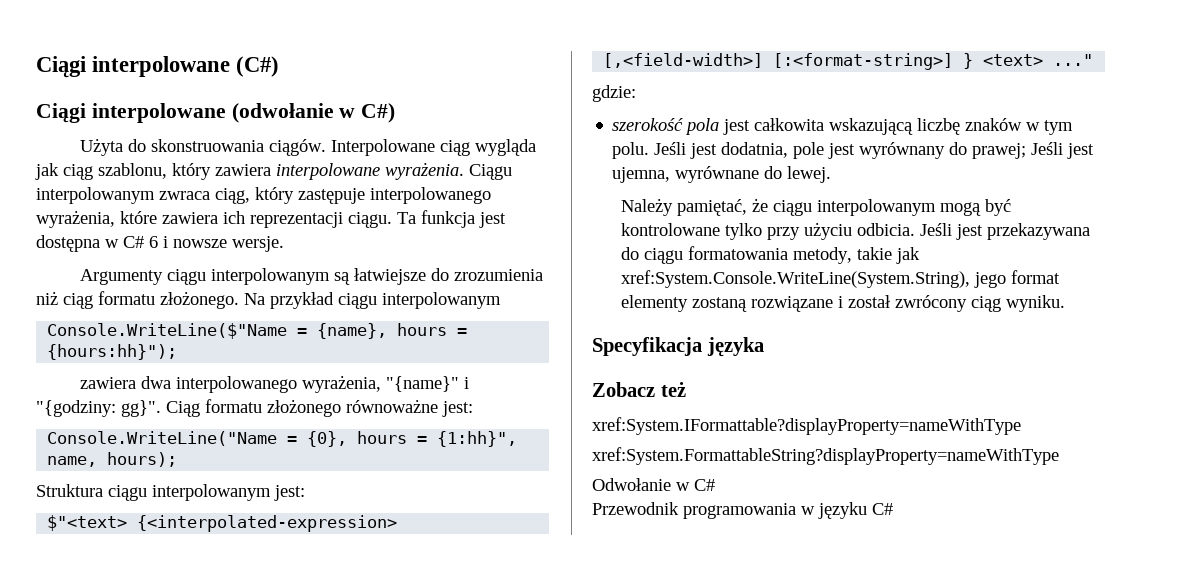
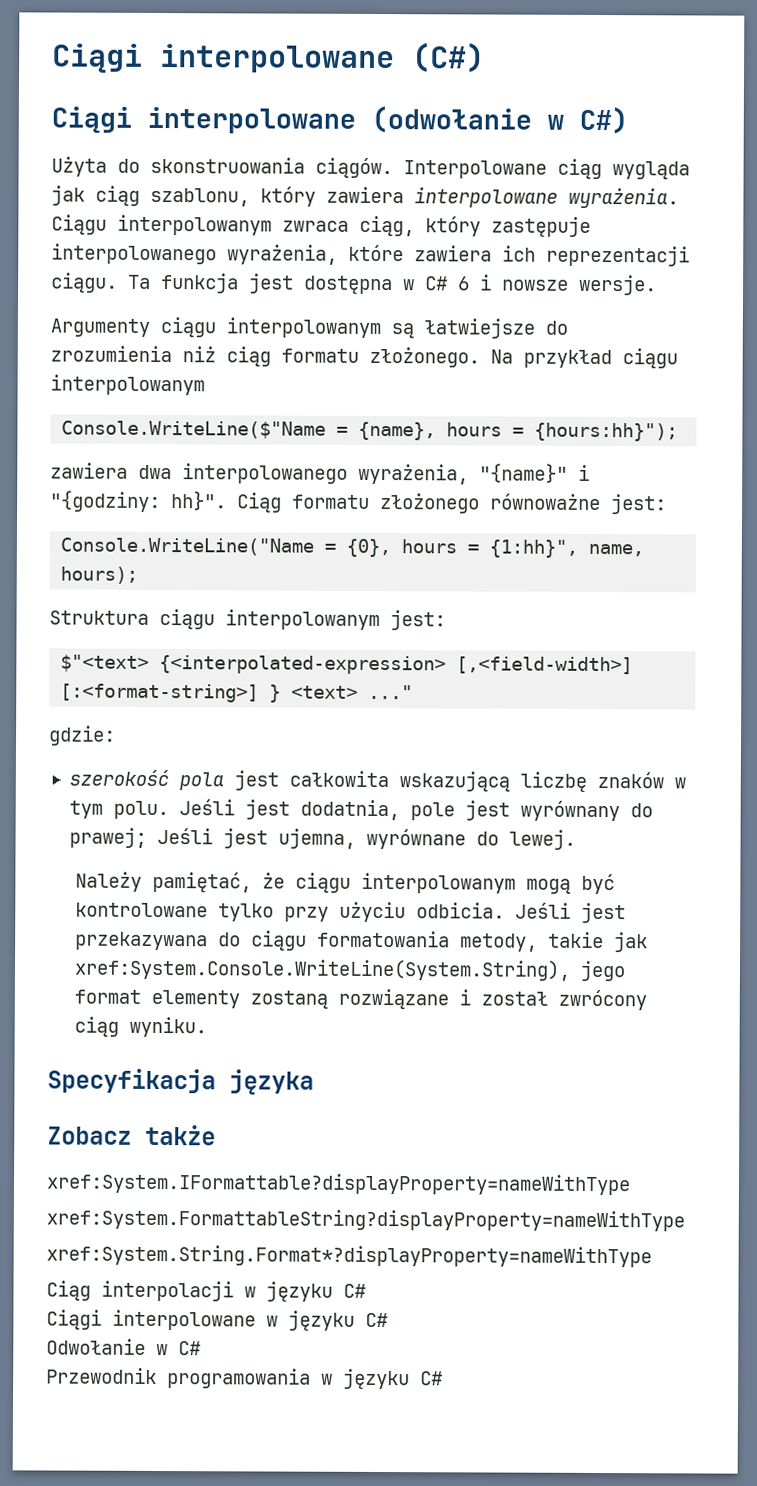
[121,400,161,417] gg}". -> [171,491,227,511] hh}".
[660,382,686,397] też -> [145,1124,216,1146] także
(1059, 456) none -> [46,1244,652,1268] [46,1280,366,1302] [46,1309,388,1331] // xref:System.String.Format*?displayProperty=nameWithType // Ciąg interpolacji w języku C# // Ciągi interpolowane w języku C#

